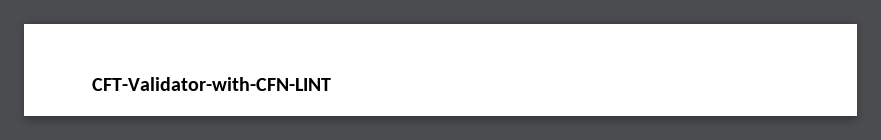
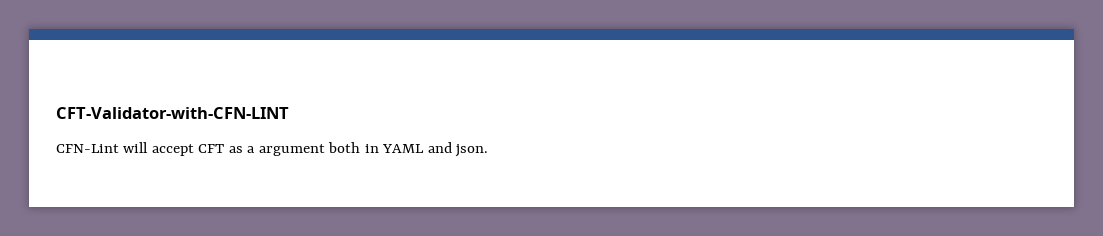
(331, 84) none -> [56,142,489,157] // CFN-Lint will accept CFT as a argument both in YAML and json.

